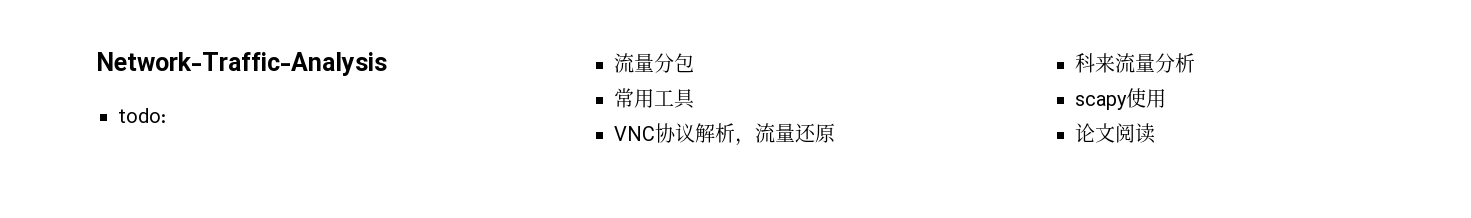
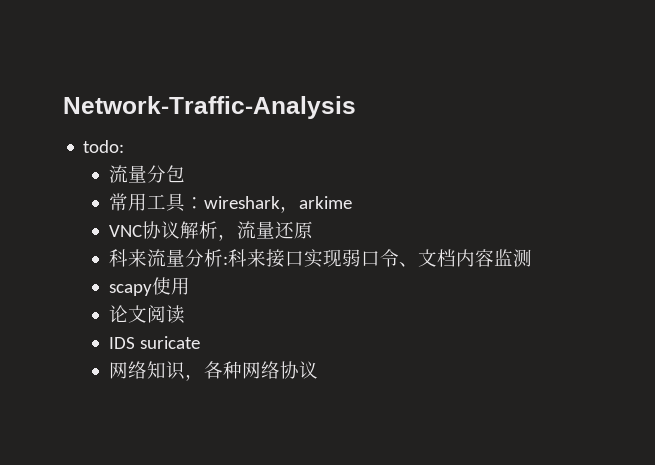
(695, 99) none -> [185,196,353,213] ：wireshark，arkime
[1074,88,1166,110] [1074,123,1155,144] // scapy使用 // 论文阅读 -> [223,249,533,268] [109,277,191,296] [109,305,186,324] [109,336,201,349] [109,361,319,381] :科来接口实现弱口令、文档内容监测 // scapy使用 // 论文阅读 // IDS suricate // 网络知识，各种网络协议

